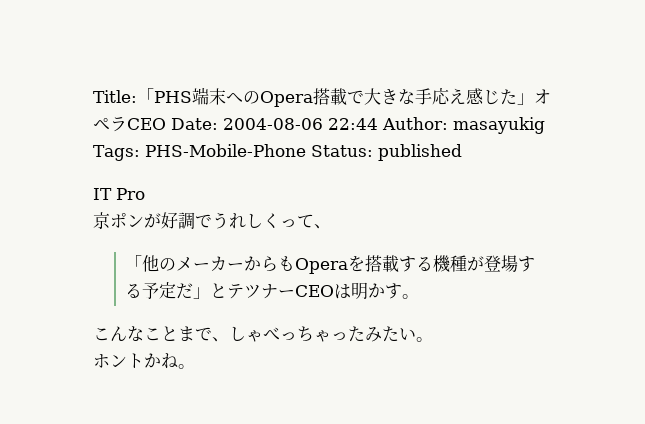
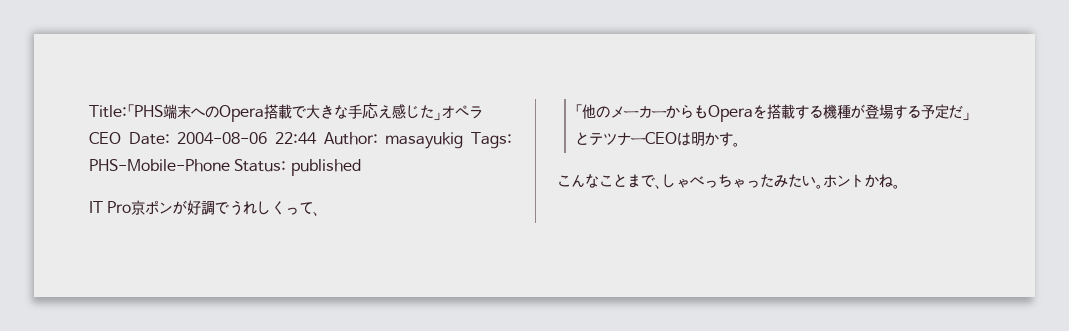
(145, 194) // -> (132, 207) none
(433, 339) // -> (823, 186) none

